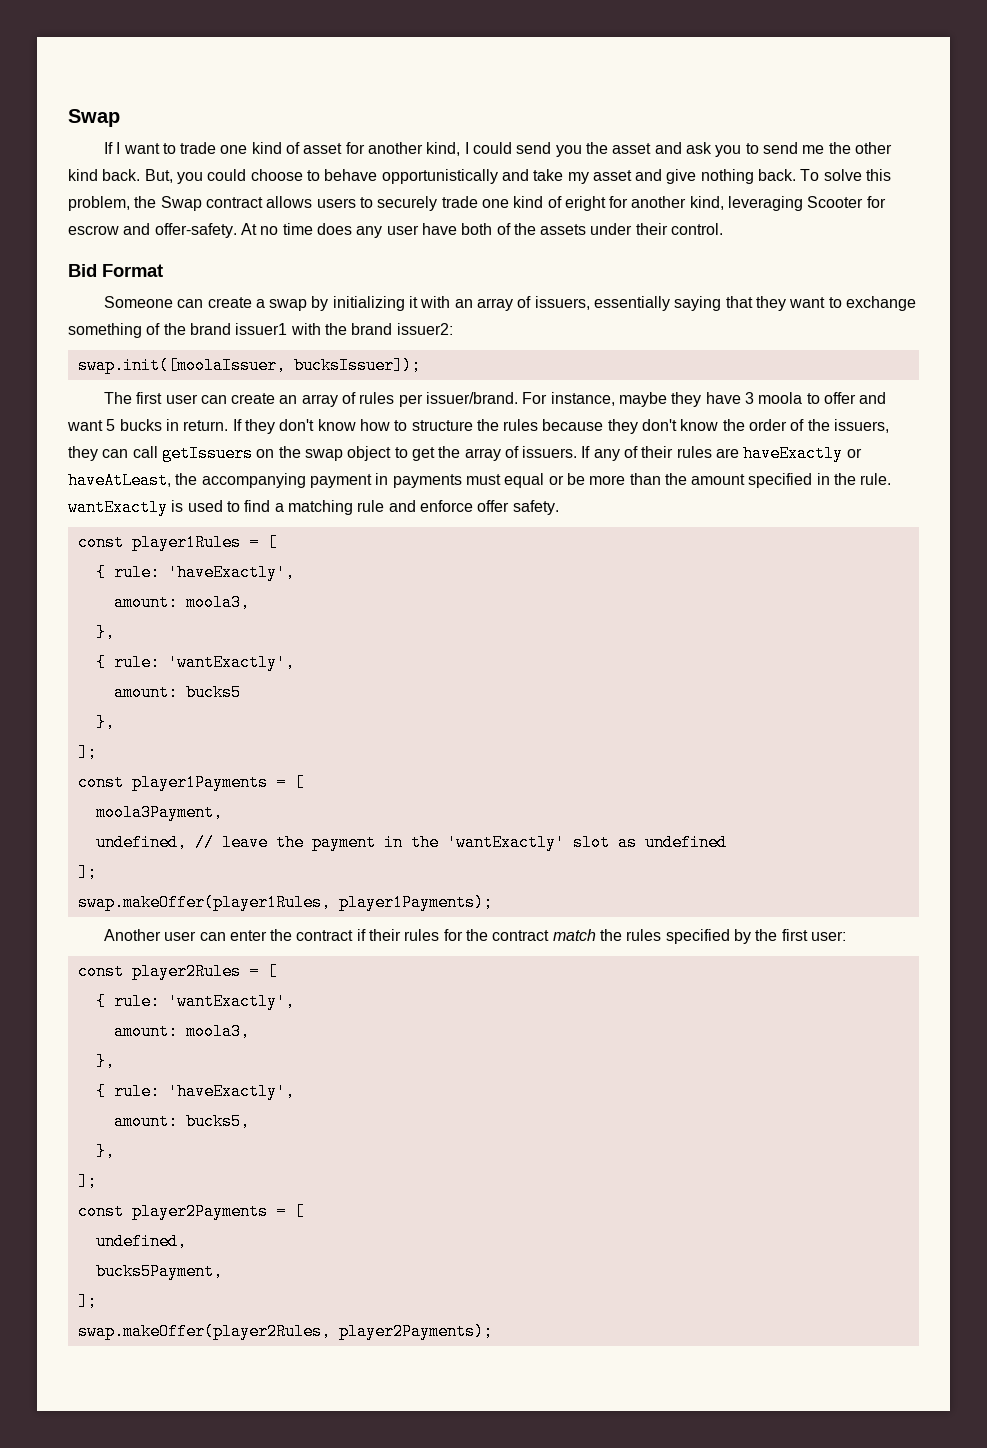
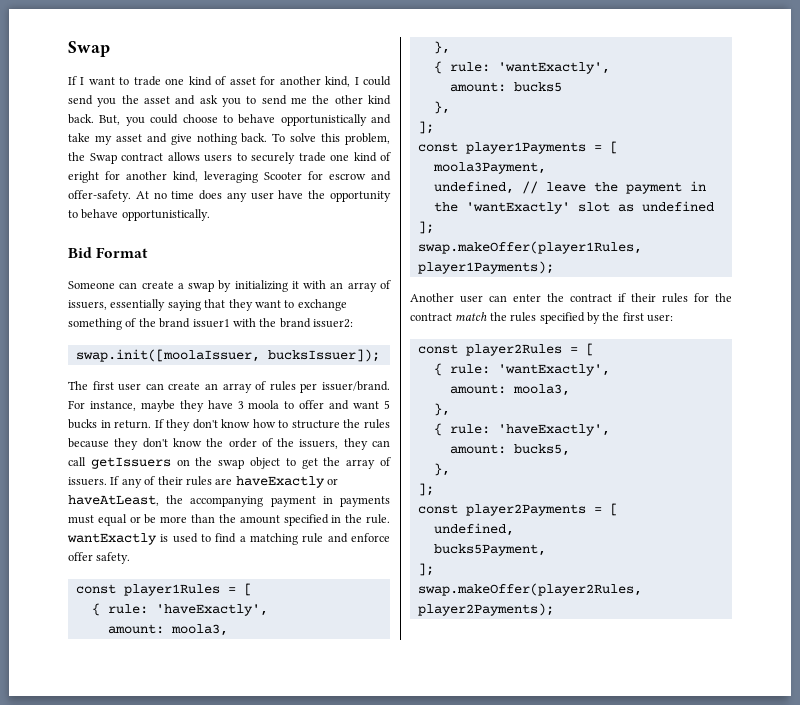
[461,223,724,235] both of the assets under their control. -> [308,190,391,202] [68,209,210,221] the opportunity to behave opportunistically.

